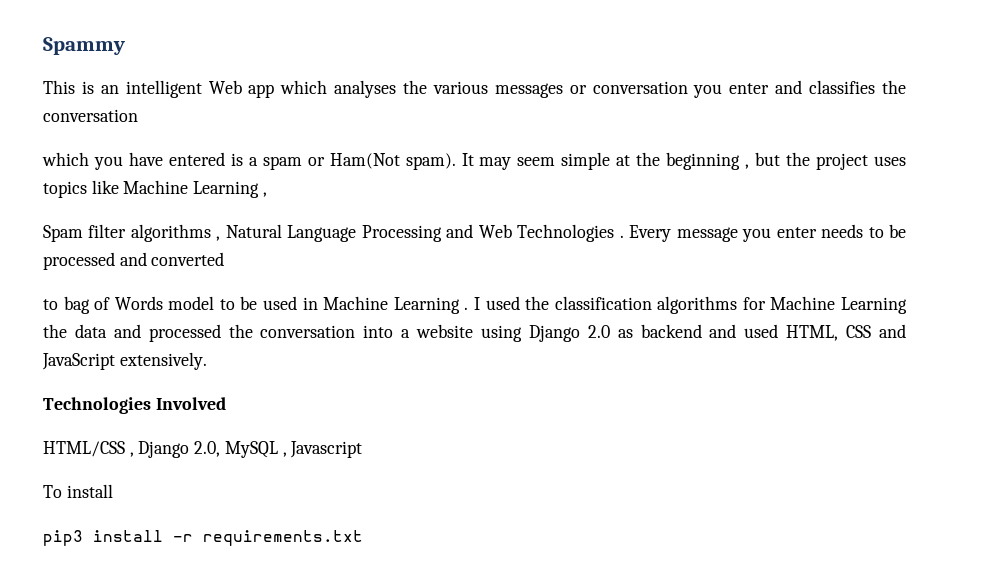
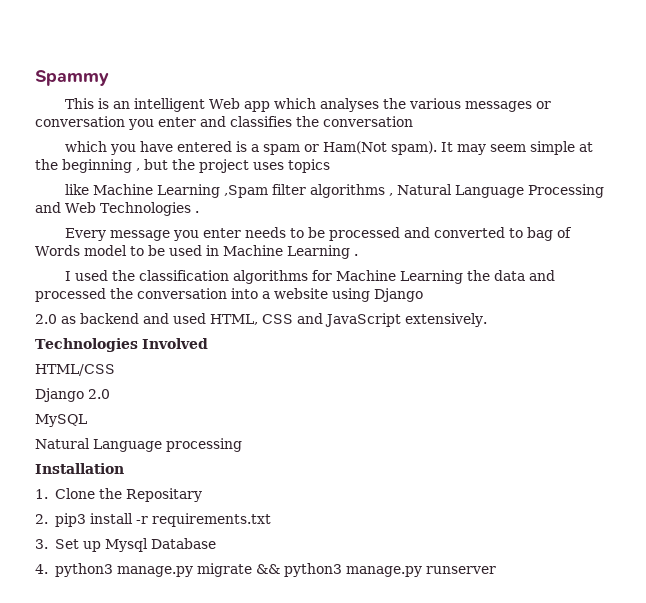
(87, 189) none -> (330, 166) //
[262,192,267,197] [43,225,83,242] , // Spam -> [224,185,269,198] ,Spam
(624, 236) none -> (199, 212) //
(225, 259) // -> (506, 232) none
(469, 308) none -> (358, 255) //
(580, 333) none -> (423, 295) //
[129,441,363,458] [43,484,113,498] [43,530,363,546] , Django 2.0, MySQL , Javascript // To install // pip3 install -r requirements.txt -> [35,388,110,402] [35,414,87,427] [35,438,242,452] [35,463,124,474] [35,488,202,502] [35,513,271,527] [35,538,216,552] [35,563,496,577] // Django 2.0 // MySQL // Natural Language processing // Installation // 1. Clone the Repositary // 2. pip3 install -r requirements.txt // 3. Set up Mysql Database // 4. python3 manage.py migrate && python3 manage.py runserver

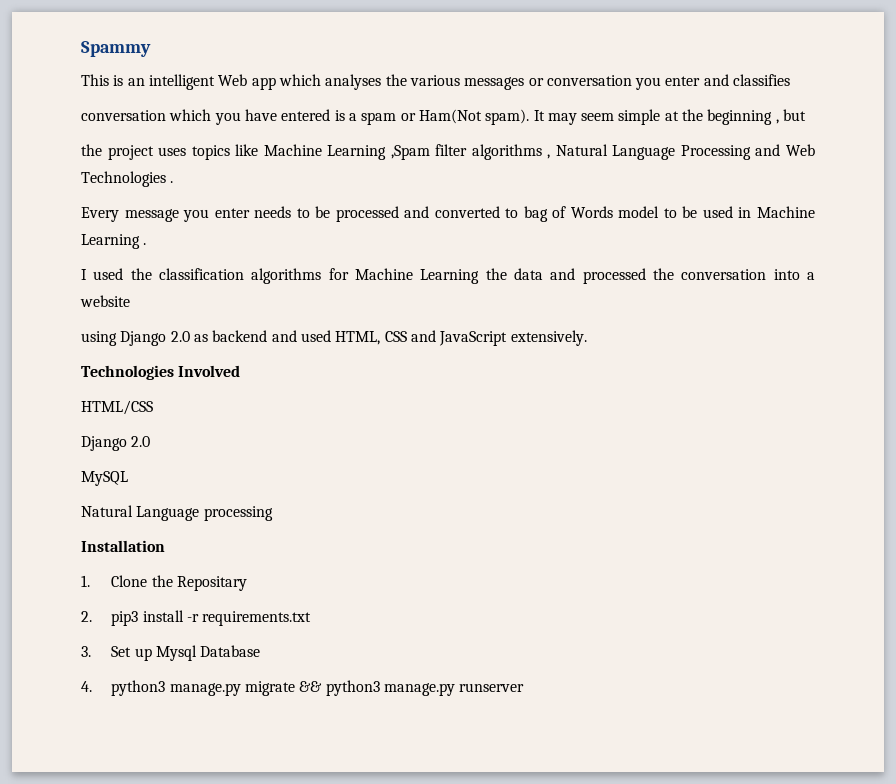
[296,116,413,127] the conversation // -> [81,110,166,121] // conversation
(168, 164) none -> (807, 115) //
(330, 166) // -> (230, 152) none
(328, 293) none -> (130, 301) //
(423, 295) // -> (167, 338) none

